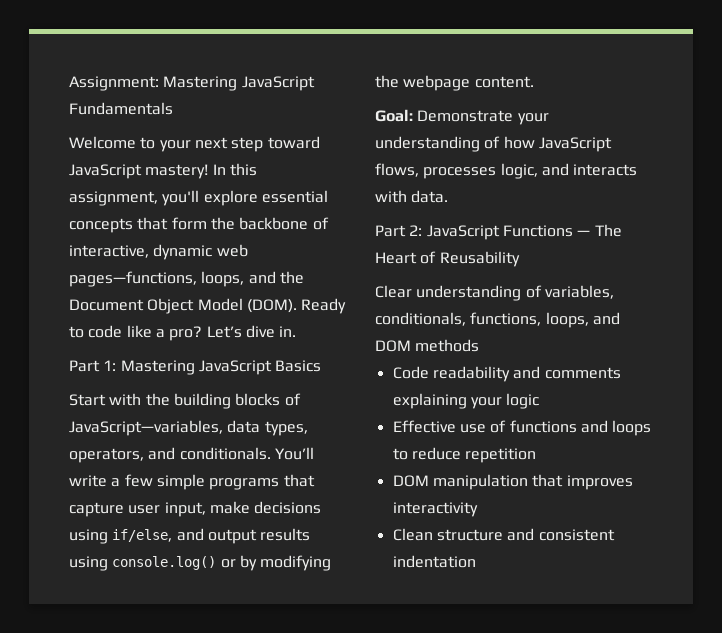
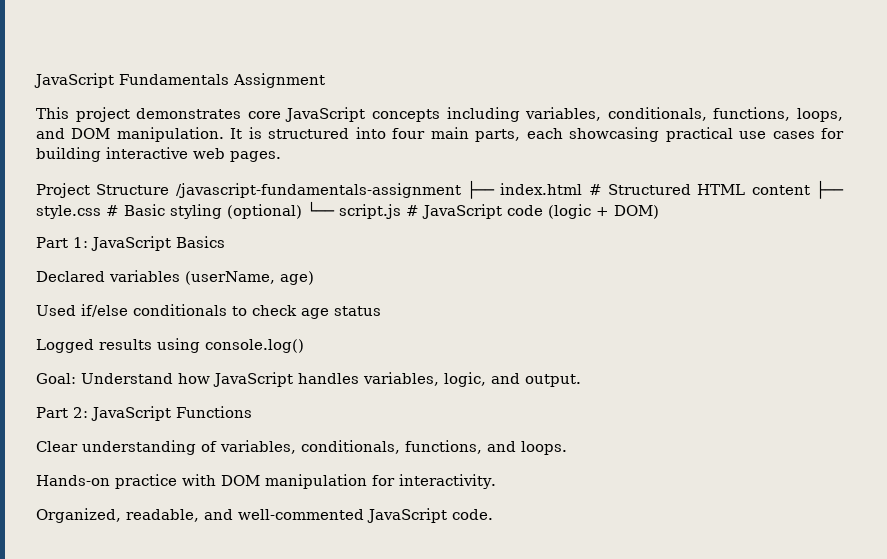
[69,76,238,91] Assignment: Mastering -> (34, 80) none
[69,136,320,152] [69,163,257,179] [69,190,328,206] [69,217,329,233] [69,244,248,260] [69,271,304,287] [69,298,347,314] [69,325,297,341] // Welcome to your next step toward JavaScript mastery! In this assignment, you'll explore essential concepts that form the backbone of interactive, dynamic web pages—functions, loops, and the Document Object Model (DOM). Ready to code like a pro? Let’s dive in. -> [233,73,325,88] [36,107,844,122] [36,127,844,142] [36,147,281,162] [36,180,845,199] [36,201,659,219] Assignment // This project demonstrates core JavaScript concepts including variables, conditionals, functions, loops, and DOM manipulation. It is structured into four main parts, each showcasing practical use cases for building interactive web pages. // Project Structure /javascript-fundamentals-assignment ├── index.html # Structured HTML content ├── style.css # Basic styling (optional) └── script.js # JavaScript code (logic + DOM)
[120,360,195,375] Mastering -> (88, 242) none
[69,393,301,409] [69,420,308,436] [69,447,314,463] [69,474,315,490] [69,501,322,517] [69,528,311,544] [69,555,332,571] [375,75,534,91] [375,109,549,125] [375,136,612,152] [375,163,638,179] [375,190,449,203] Start with the building blocks of JavaScript—variables, data types, operators, and conditionals. You’ll write a few simple programs that capture user input, make decisions using if/else, and output results using console.log() or by modifying the webpage content. // Goal: Demonstrate your understanding of how JavaScript flows, processes logic, and interacts with data. -> [36,270,314,285] [36,304,381,319] [36,338,304,353] [36,372,581,387] Declared variables (userName, age) // Used if/else conditionals to check age status // Logged results using console.log() // Goal: Understand how JavaScript handles variables, logic, and output.
[577,224,622,237] [375,251,520,267] — The Heart of Reusability -> (252, 412) none
[545,312,620,328] [375,339,480,352] [392,366,621,382] [392,393,540,409] [392,420,652,436] [392,447,537,463] [392,474,633,490] [392,502,478,517] [392,528,615,541] [392,555,476,568] loops, and DOM methods // Code readability and comments explaining your logic // Effective use of functions and loops to reduce repetition // DOM manipulation that improves interactivity // Clean structure and consistent indentation -> [487,441,567,455] [36,474,496,489] [36,508,493,523] and loops. // Hands-on practice with DOM manipulation for interactivity. // Organized, readable, and well-commented JavaScript code.

